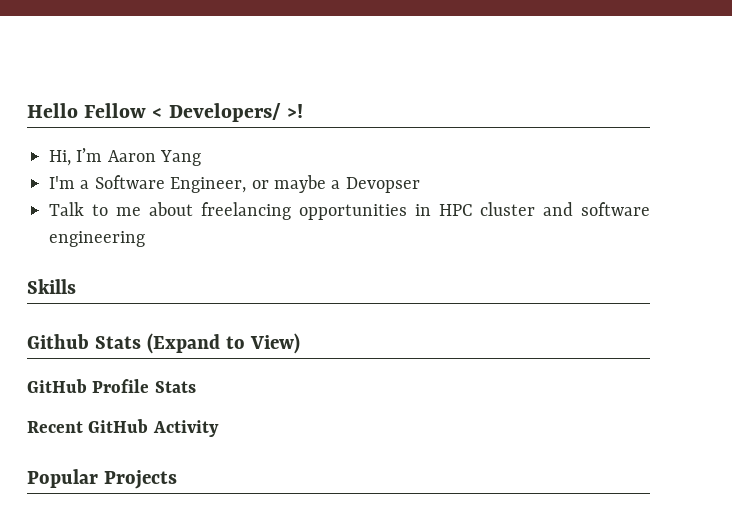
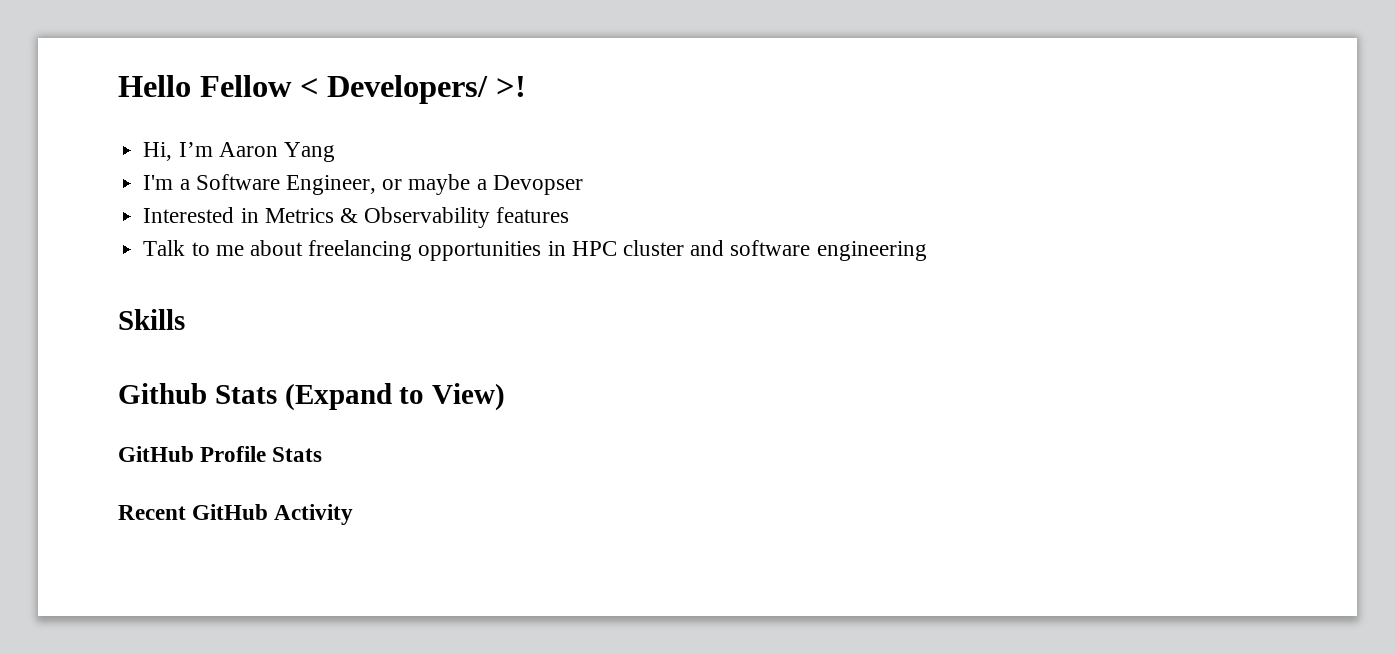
(420, 185) none -> [143,207,570,228] // Interested in Metrics & Observability features
[27,469,177,489] // Popular Projects -> (354, 514) none

